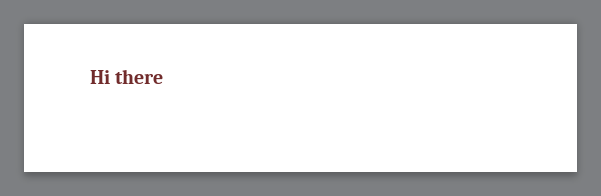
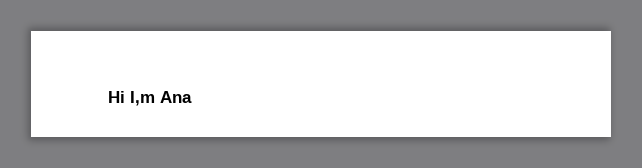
[115,69,164,84] there -> [130,91,192,106] I,m Ana

